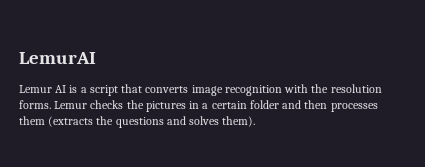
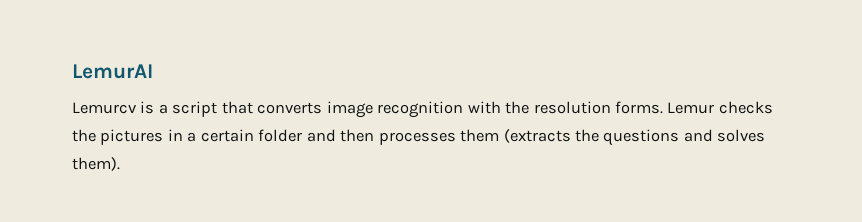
[19,85,67,93] Lemur AI -> [72,102,136,114] Lemurcv

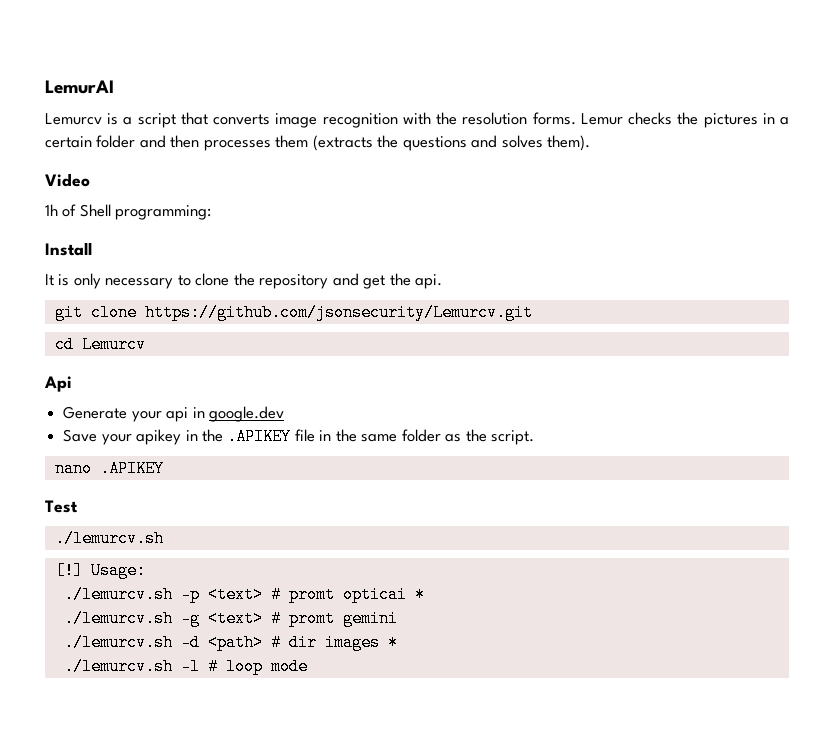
(120, 164) none -> [45,173,90,187] [45,204,212,220] [45,242,92,256] [45,273,443,289] [54,304,533,321] [54,336,146,353] [44,376,72,392] [63,406,284,422] [63,428,535,445] [54,460,164,477] [45,500,78,513] [54,530,164,547] [54,562,146,579] [63,586,425,603] [63,610,398,627] [63,634,398,651] [63,658,308,675] // Video // 1h of Shell programming: // Install // It is only necessary to clone the repository and get the api. // git clone https://github.com/jsonsecurity/Lemurcv.git // cd Lemurcv // Api // Generate your api in google.dev // Save your apikey in the .APIKEY file in the same folder as the script. // nano .APIKEY // Test // ./lemurcv.sh // [!] Usage: // ./lemurcv.sh -p <text> # promt opticai * // ./lemurcv.sh -g <text> # promt gemini // ./lemurcv.sh -d <path> # dir images * // ./lemurcv.sh -l # loop mode

